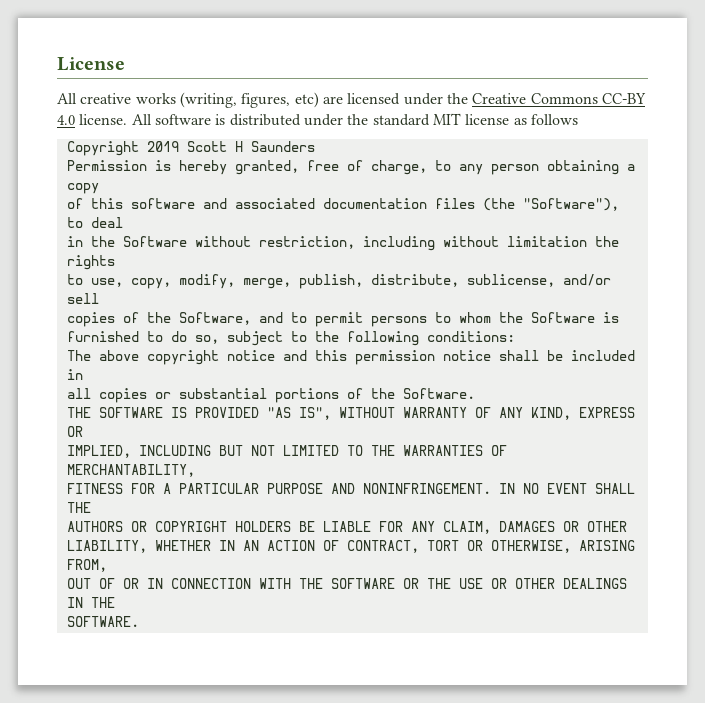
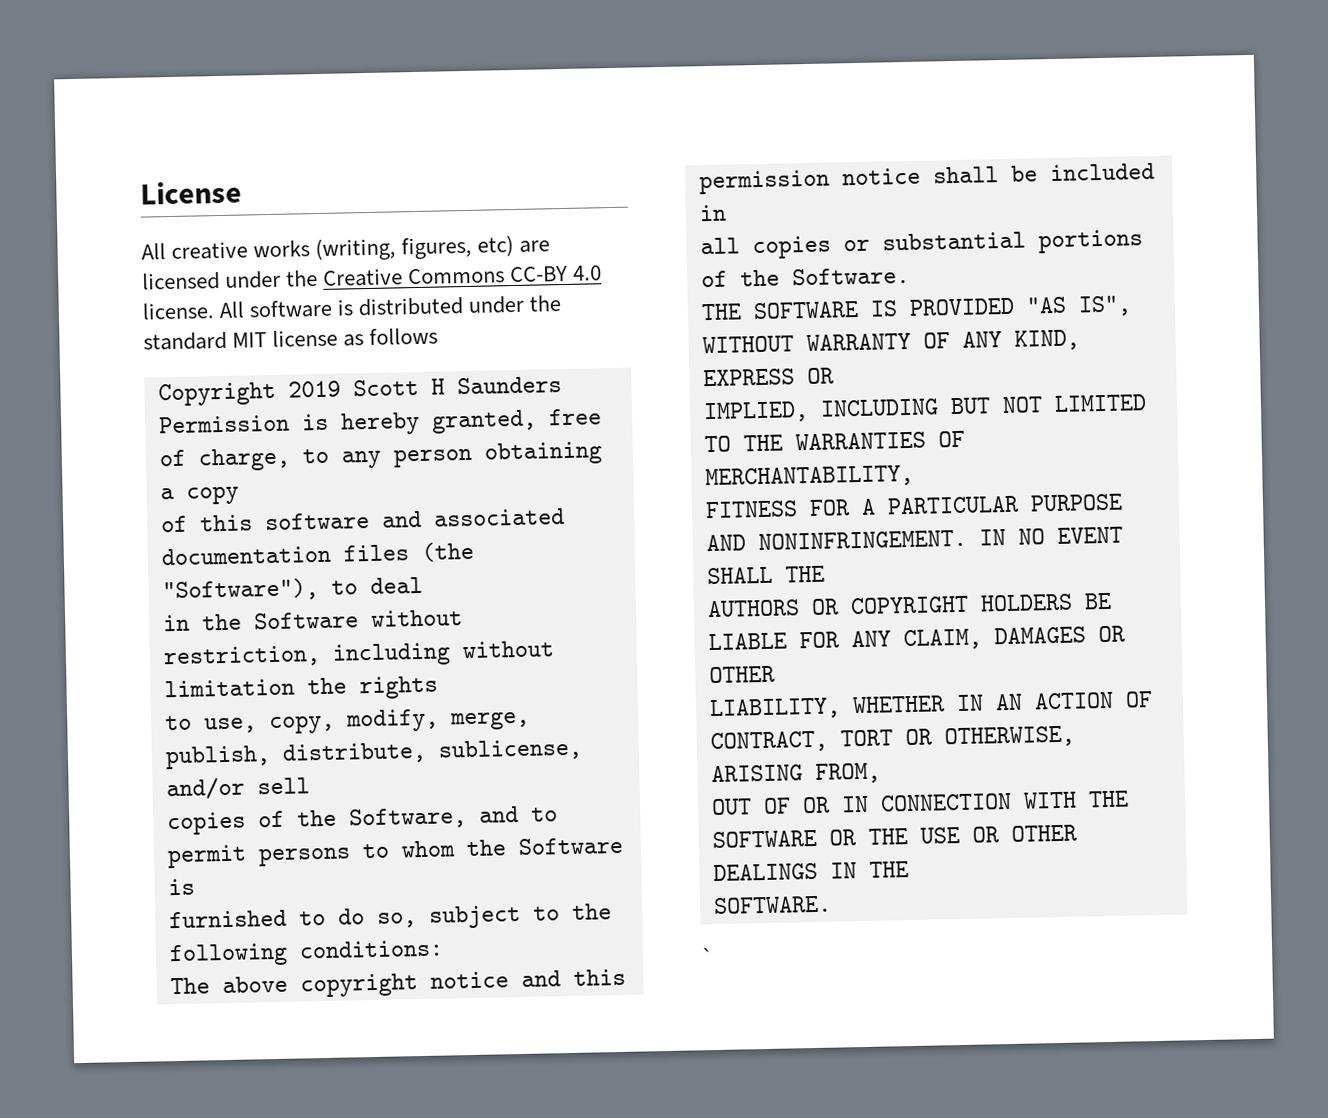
(139, 621) none -> [700,947,714,965] // `

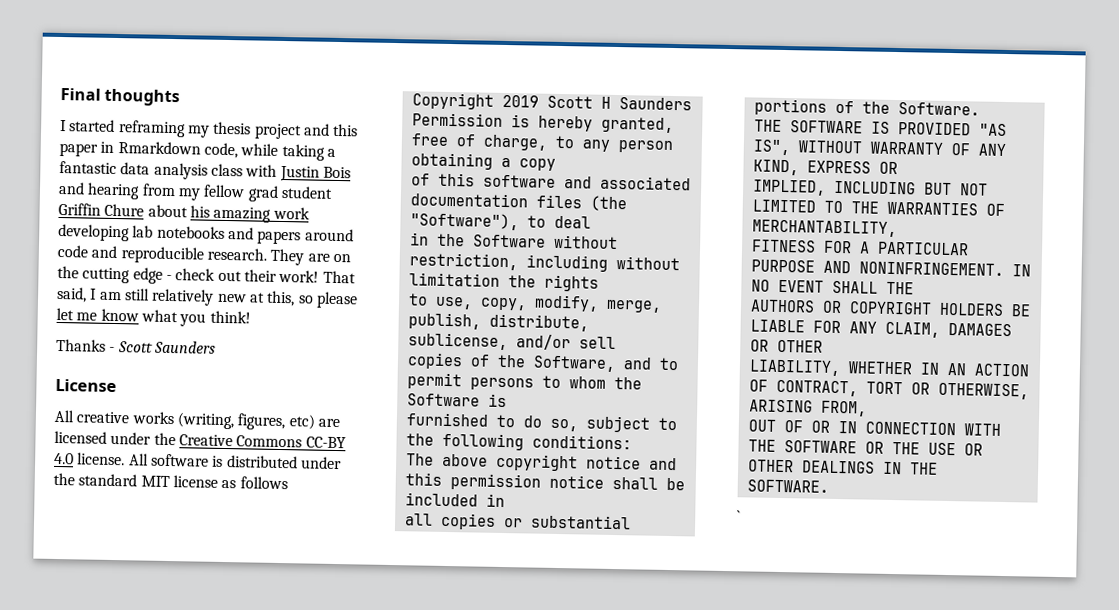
(140, 192) none -> [60,88,181,107] [60,119,359,140] [59,141,336,161] [59,160,351,182] [58,181,333,202] [58,202,310,223] [58,223,354,245] [57,244,351,266] [57,265,356,284] [56,286,358,309] [56,307,251,327] [56,338,216,354] Final thoughts // I started reframing my thesis project and this paper in Rmarkdown code, while taking a fantastic data analysis class with Justin Bois and hearing from my fellow grad student Griffin Chure about his amazing work developing lab notebooks and papers around code and reproducible research. They are on the cutting edge - check out their work! That said, I am still relatively new at this, so please let me know what you think! // Thanks - Scott Saunders //

